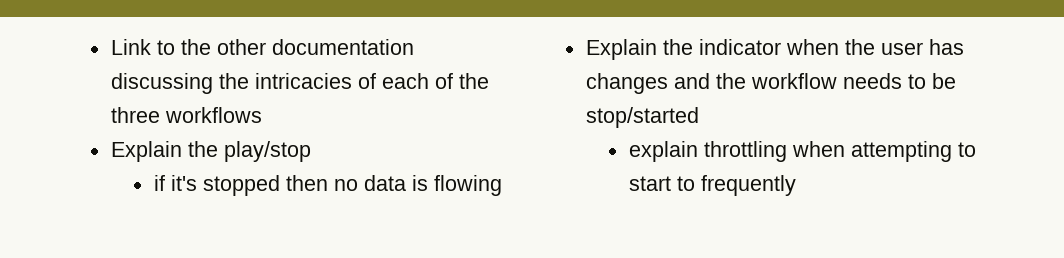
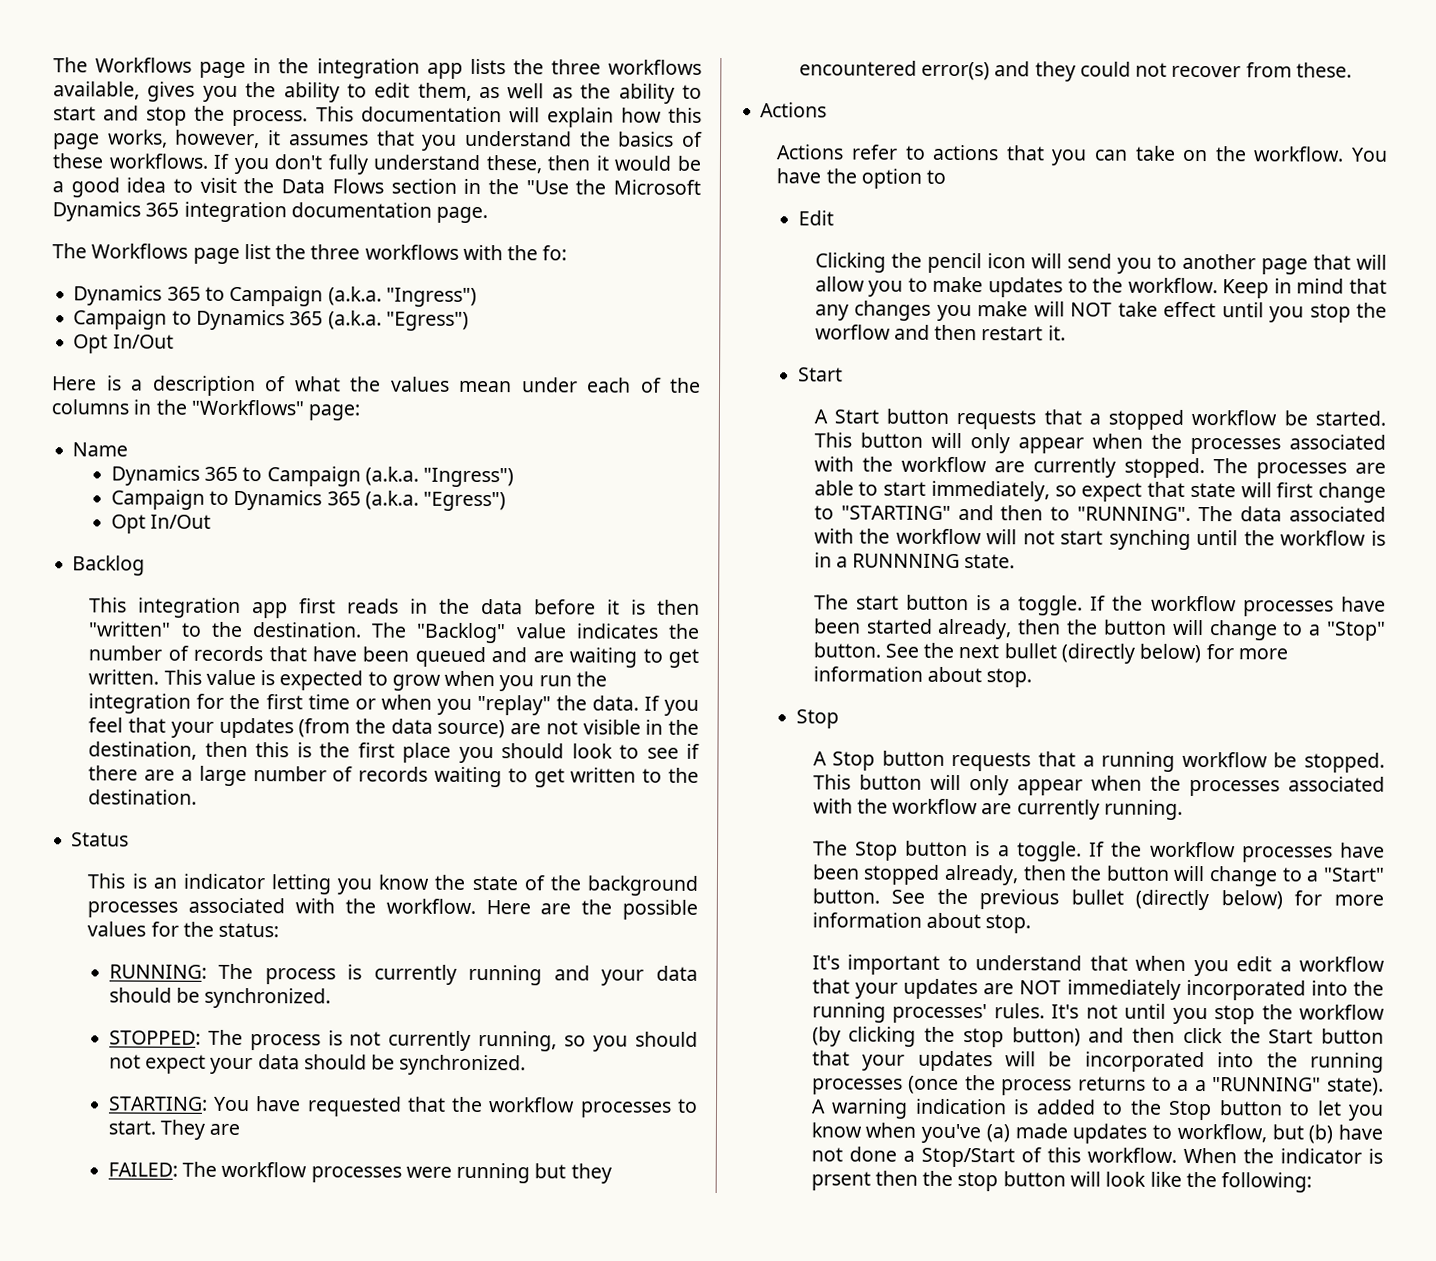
[110,39,414,55] [110,73,489,94] [110,107,262,123] [110,141,311,162] [153,175,502,196] [585,39,964,60] [585,73,956,94] [585,107,699,128] [628,141,976,162] [628,175,796,196] Link to the other documentation discussing the intricacies of each of the three workflows // Explain the play/stop // if it's stopped then no data is flowing // Explain the indicator when the user has changes and the workflow needs to be stop/started // explain throttling when attempting to start to frequently -> [53,57,703,79] [53,81,702,104] [53,105,703,128] [53,129,704,151] [52,153,701,175] [52,177,701,198] [52,201,489,224] [52,243,568,264] [73,285,477,307] [73,309,469,331] [73,334,174,354] [52,375,701,397] [51,399,361,421] [72,442,129,457] [110,465,515,488] [110,489,507,512] [110,514,212,534] [72,555,146,576] [89,597,701,619] [88,621,700,644] [88,645,700,668] [88,669,607,692] [88,693,699,716] [88,717,699,739] [88,741,700,764] [88,765,699,788] [88,789,198,805] [71,832,130,847] [87,873,699,896] [87,897,698,920] [87,921,280,938] [108,963,699,986] [108,987,332,1009] [108,1029,698,1052] [108,1054,527,1076] [107,1096,699,1118] [107,1119,241,1140] [107,1161,612,1184] [798,60,1352,82] [760,102,828,118] [776,144,1388,166] [776,168,947,189] [797,210,834,226] [814,252,1387,275] [814,276,1387,299] [814,300,1387,323] [814,324,1066,341] [797,367,843,382] [813,408,1386,430] [813,432,1386,455] [813,456,1386,479] [813,480,1386,503] [813,505,1386,522] [813,528,1386,550] [813,552,1016,569] [813,594,1386,617] [812,618,1386,641] [812,642,1288,664] [812,666,1033,688] [795,709,839,729] [812,750,1385,773] [812,774,1385,797] [812,798,1184,820] [812,840,1385,863] [811,864,1385,887] [811,888,1384,911] [811,912,1032,934] [811,954,1385,977] [811,978,1384,1001] [811,1002,1385,1025] [811,1026,1384,1048] [811,1050,1384,1073] [811,1075,1384,1096] [810,1098,1384,1121] [810,1122,1383,1144] [810,1146,1383,1168] [810,1170,1313,1193] The Workflows page in the integration app lists the three workflows available, gives you the ability to edit them, as well as the ability to start and stop the process. This documentation will explain how this page works, however, it assumes that you understand the basics of these workflows. If you don't fully understand these, then it would be a good idea to visit the Data Flows section in the "Use the Microsoft Dynamics 365 integration documentation page. // The Workflows page list the three workflows with the fo: // Dynamics 365 to Campaign (a.k.a. "Ingress") // Campaign to Dynamics 365 (a.k.a. "Egress") // Opt In/Out // Here is a description of what the values mean under each of the columns in the "Workflows" page: // Name // Dynamics 365 to Campaign (a.k.a. "Ingress") // Campaign to Dynamics 365 (a.k.a. "Egress") // Opt In/Out // Backlog // This integration app first reads in the data before it is then "written" to the destination. The "Backlog" value indicates the number of records that have been queued and are waiting to get written. This value is expected to grow when you run the integration for the first time or when you "replay" the data. If you feel that your updates (from the data source) are not visible in the destination, then this is the first place you should look to see if there are a large number of records waiting to get written to the destination. // Status // This is an indicator letting you know the state of the background processes associated with the workflow. Here are the possible values for the status: // RUNNING: The process is currently running and your data should be synchronized. // STOPPED: The process is not currently running, so you should not expect your data should be synchronized. // STARTING: You have requested that the workflow processes to start. They are // FAILED: The workflow processes were running but they encountered error(s) and they could not recover from these. // Actions // Actions refer to actions that you can take on the workflow. You have the option to // Edit // Clicking the pencil icon will send you to another page that will allow you to make updates to the workflow. Keep in mind that any changes you make will NOT take effect until you stop the worflow and then restart it. // Start // A Start button requests that a stopped workflow be started. This button will only appear when the processes associated with the workflow are currently stopped. The processes are able to start immediately, so expect that state will first change to "STARTING" and then to "RUNNING". The data associated with the workflow will not start synching until the workflow is in a RUNNNING state. // The start button is a toggle. If the workflow processes have been started already, then the button will change to a "Stop" button. See the next bullet (directly below) for more information about stop. // Stop // A Stop button requests that a running workflow be stopped. This button will only appear when the processes associated with the workflow are currently running. // The Stop button is a toggle. If the workflow processes have been stopped already, then the button will change to a "Start" button. See the previous bullet (directly below) for more information about stop. // It's important to understand that when you edit a workflow that your updates are NOT immediately incorporated into the running processes' rules. It's not until you stop the workflow (by clicking the stop button) and then click the Start button that your updates will be incorporated into the running processes (once the process returns to a a "RUNNING" state). A warning indication is added to the Stop button to let you know when you've (a) made updates to workflow, but (b) have not done a Stop/Start of this workflow. When the indicator is prsent then the stop button will look like the following:

